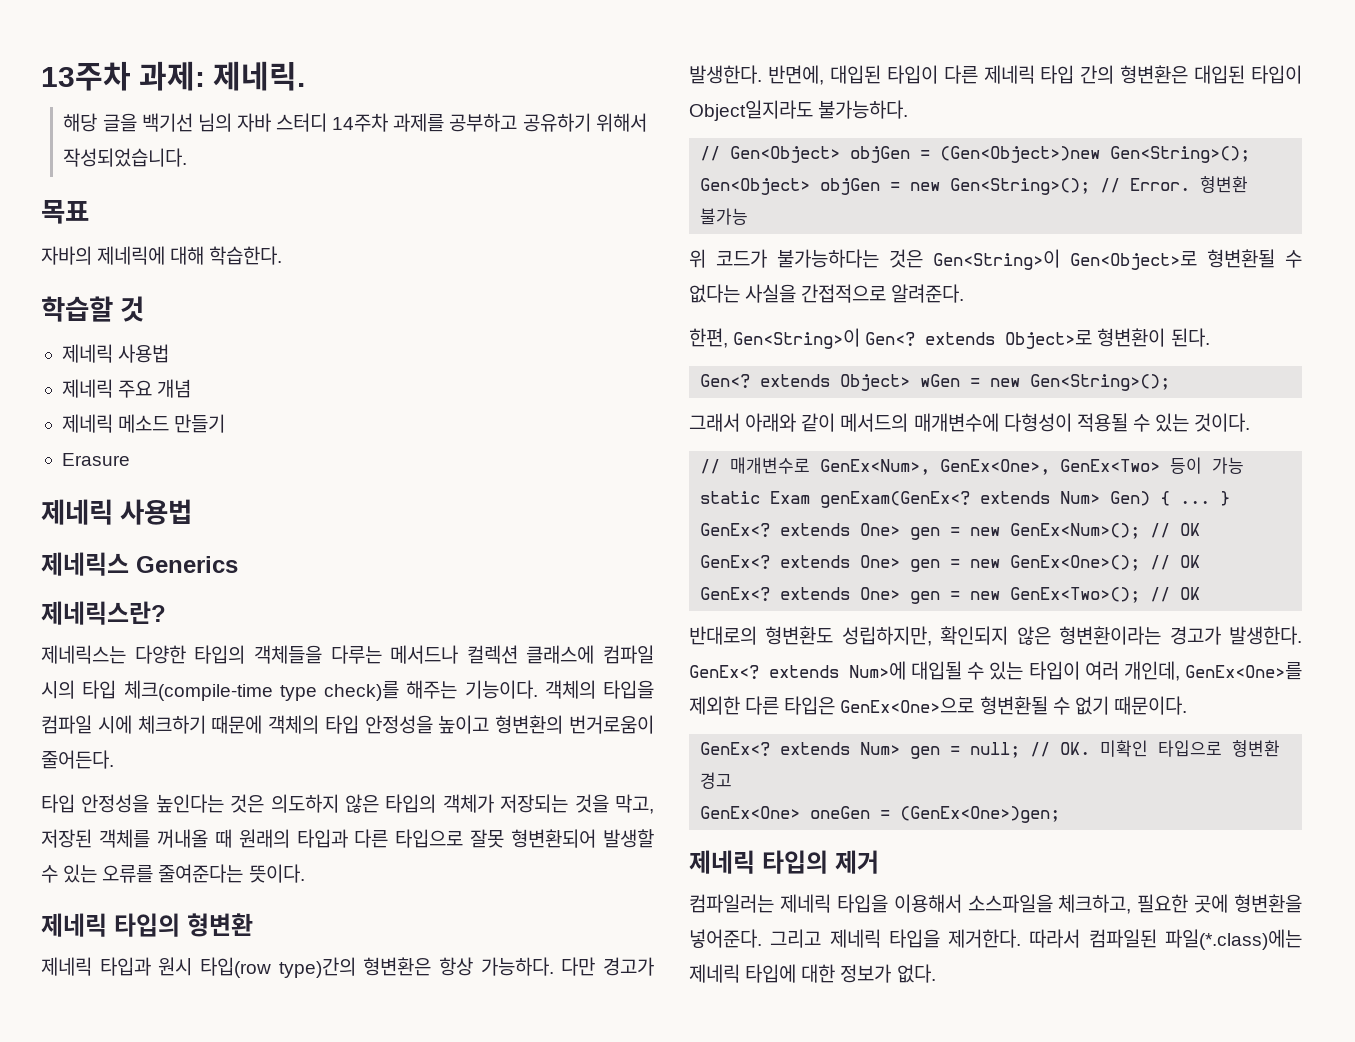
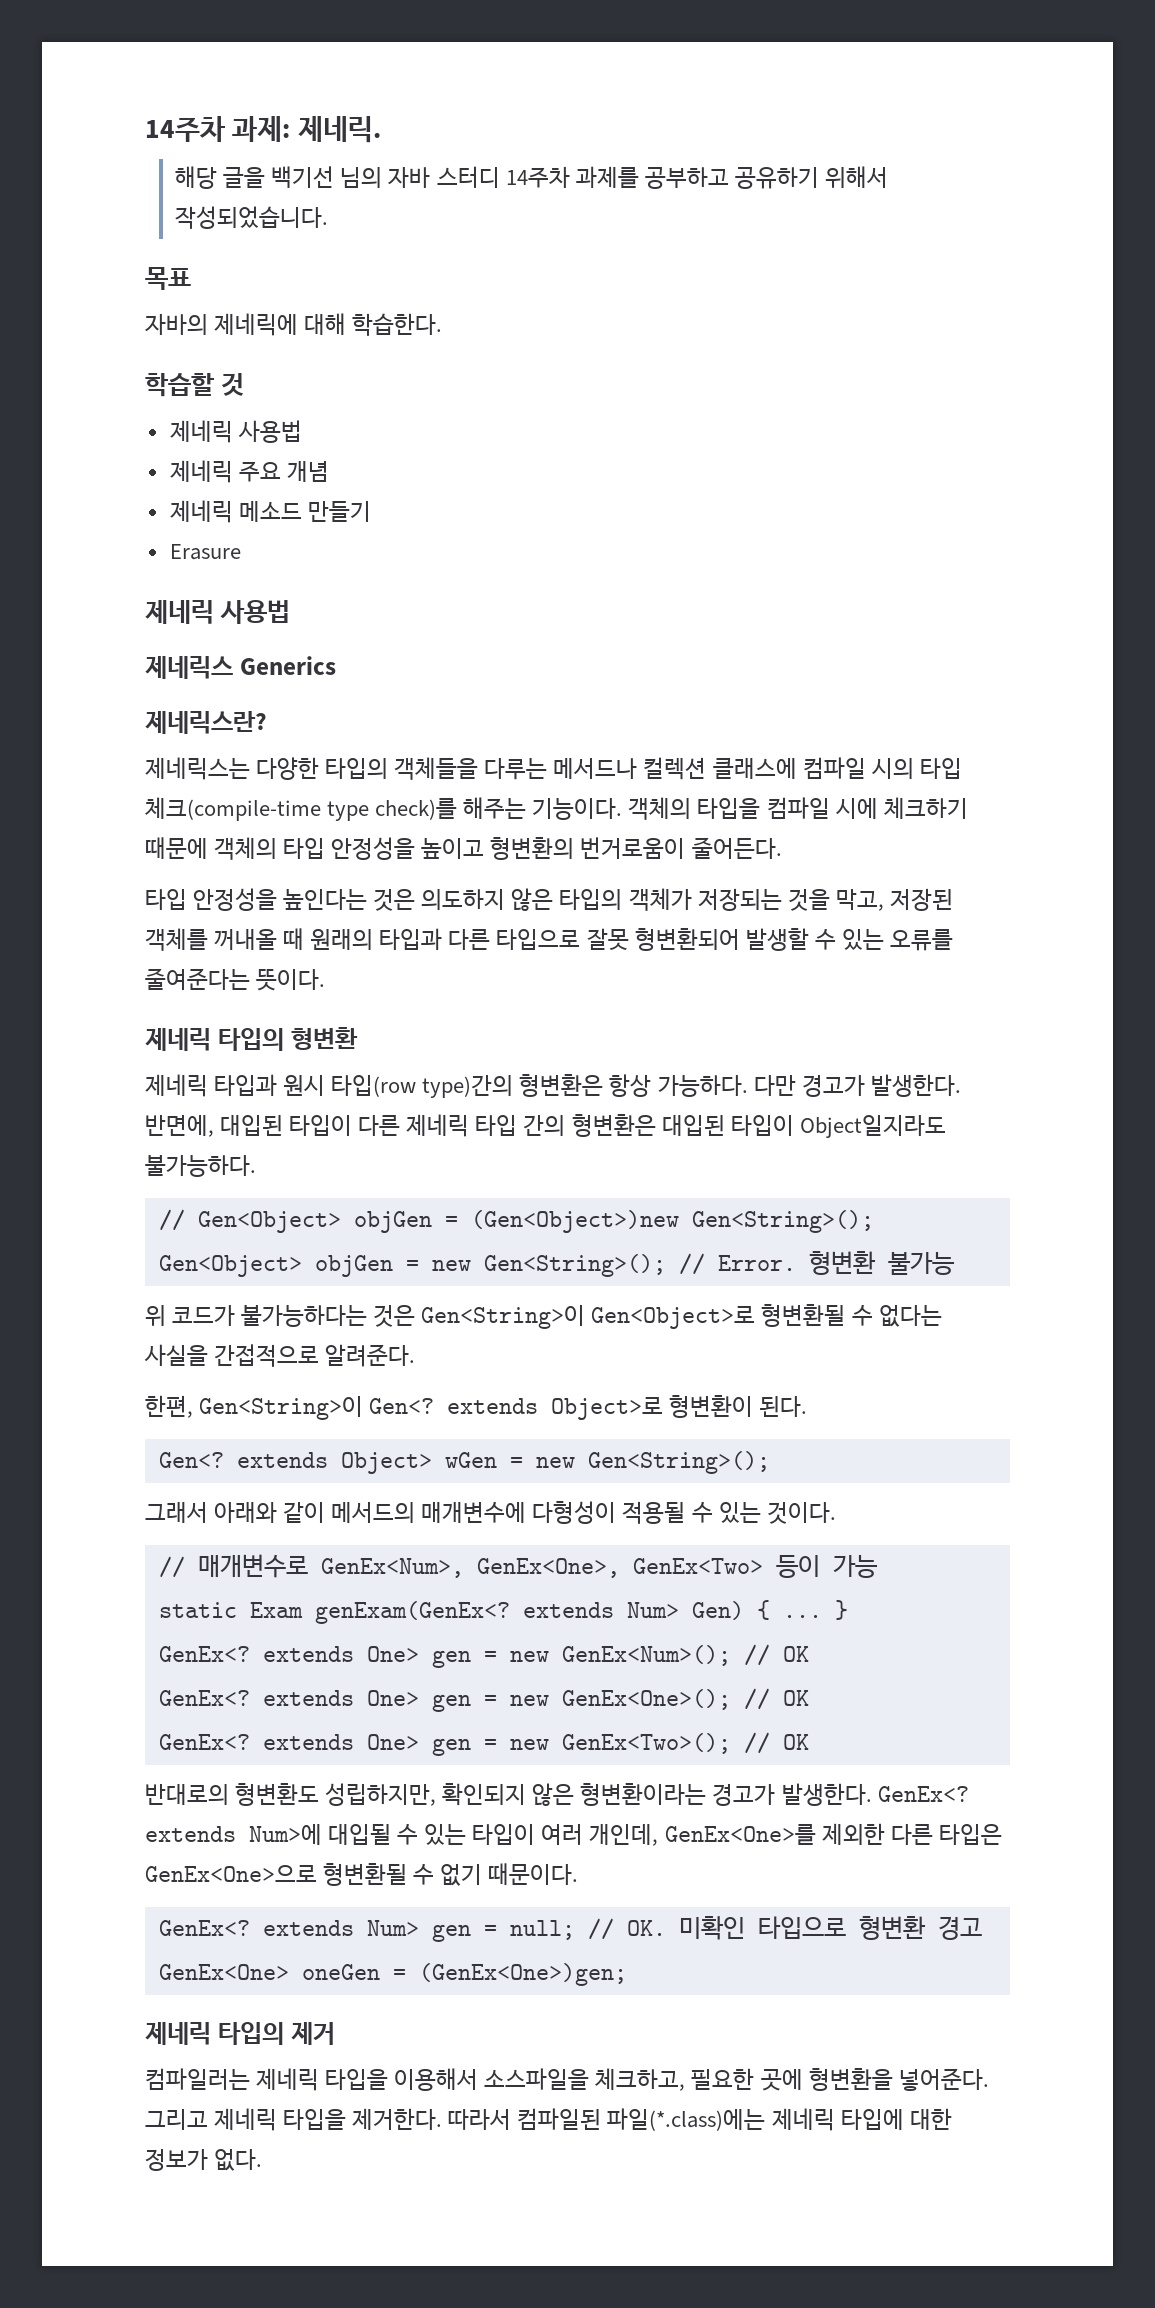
[41,61,131,91] 13주차 -> [145,116,225,142] 14주차

